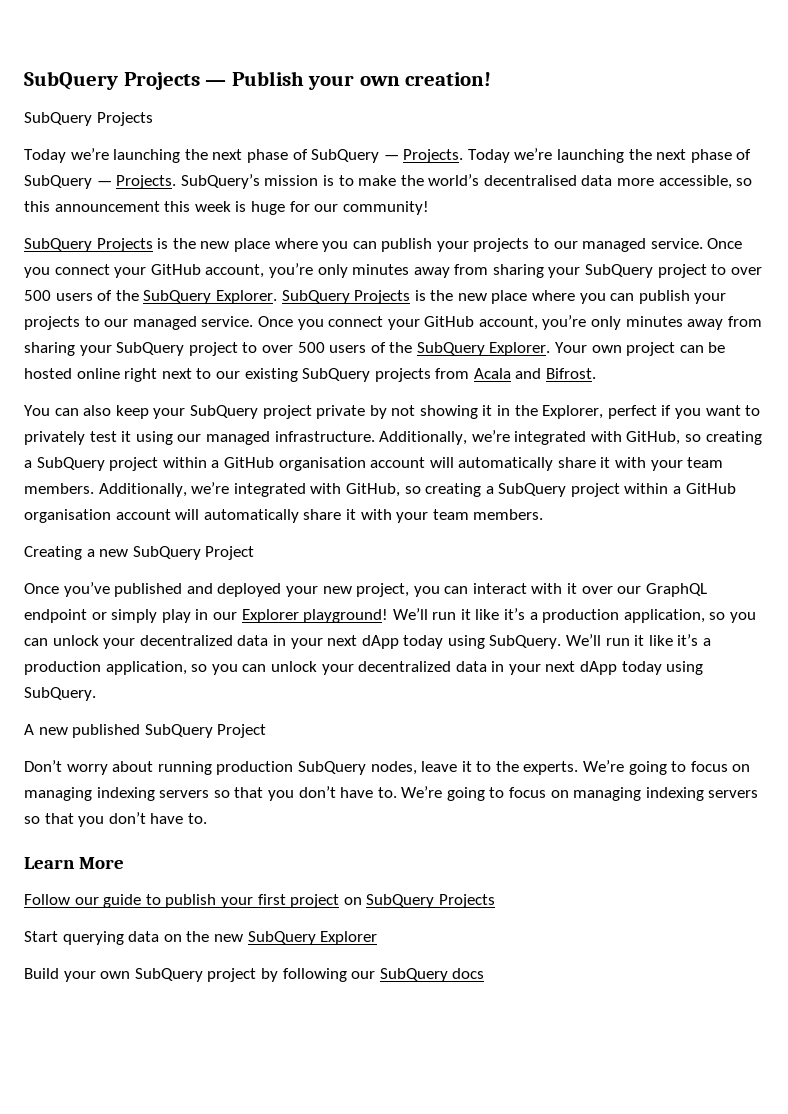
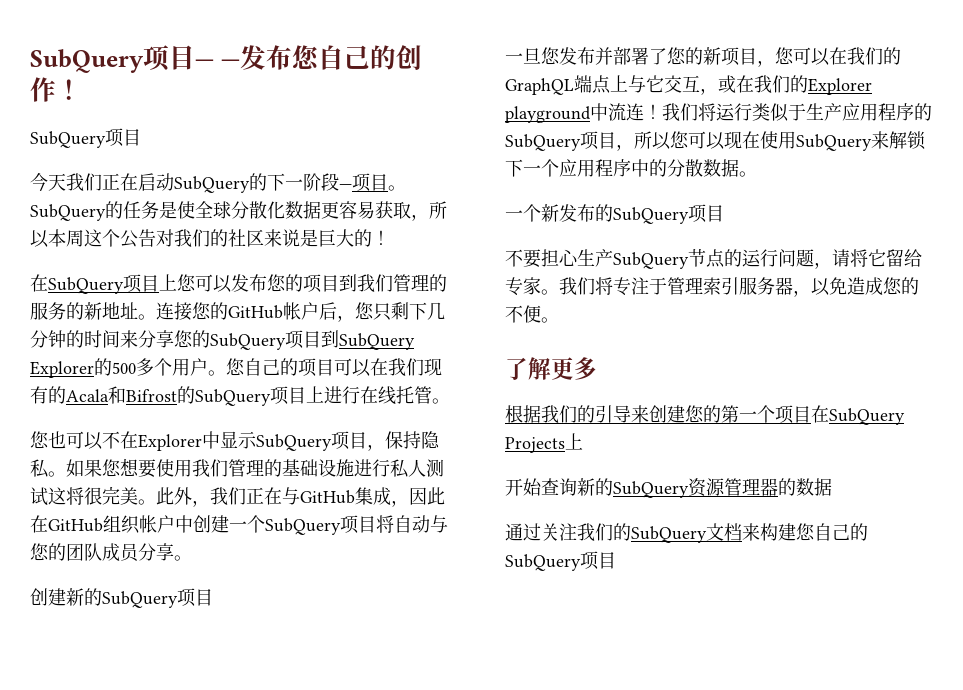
[24,71,492,90] [24,112,153,126] [24,148,752,163] [24,174,753,189] [24,201,429,215] [24,238,743,252] [24,263,762,278] [24,290,727,304] [24,315,762,330] [24,342,726,356] [24,368,597,382] [24,405,761,419] [24,430,762,445] [24,457,724,471] [24,482,736,497] [24,509,544,523] [24,546,255,560] [24,582,707,597] [24,608,757,623] [24,634,712,649] [24,661,704,675] [24,687,96,701] [24,724,267,738] [24,760,751,775] [24,786,759,801] [24,812,207,827] [24,857,125,869] [24,894,495,908] [24,931,378,945] [24,968,485,982] SubQuery Projects — Publish your own creation! // SubQuery Projects // Today we’re launching the next phase of SubQuery — Projects. Today we’re launching the next phase of SubQuery — Projects. SubQuery’s mission is to make the world’s decentralised data more accessible, so this announcement this week is huge for our community! // SubQuery Projects is the new place where you can publish your projects to our managed service. Once you connect your GitHub account, you’re only minutes away from sharing your SubQuery project to over 500 users of the SubQuery Explorer. SubQuery Projects is the new place where you can publish your projects to our managed service. Once you connect your GitHub account, you’re only minutes away from sharing your SubQuery project to over 500 users of the SubQuery Explorer. Your own project can be hosted online right next to our existing SubQuery projects from Acala and Bifrost. // You can also keep your SubQuery project private by not showing it in the Explorer, perfect if you want to privately test it using our managed infrastructure. Additionally, we’re integrated with GitHub, so creating a SubQuery project within a GitHub organisation account will automatically share it with your team members. Additionally, we’re integrated with GitHub, so creating a SubQuery project within a GitHub organisation account will automatically share it with your team members. // Creating a new SubQuery Project // Once you’ve published and deployed your new project, you can interact with it over our GraphQL endpoint or simply play in our Explorer playground! We’ll run it like it’s a production application, so you can unlock your decentralized data in your next dApp today using SubQuery. We’ll run it like it’s a production application, so you can unlock your decentralized data in your next dApp today using SubQuery. // A new published SubQuery Project // Don’t worry about running production SubQuery nodes, leave it to the experts. We’re going to focus on managing indexing servers so that you don’t have to. We’re going to focus on managing indexing servers so that you don’t have to. // Learn More // Follow our guide to publish your first project on SubQuery Projects // Start querying data on the new SubQuery Explorer // Build your own SubQuery project by following our SubQuery docs -> [30,45,422,73] [30,77,82,102] [30,128,141,148] [30,173,406,193] [30,201,447,221] [30,229,390,248] [30,274,447,294] [30,302,445,322] [30,330,415,350] [30,358,442,378] [30,386,450,406] [30,431,440,451] [30,458,444,478] [30,486,445,507] [30,515,448,535] [30,543,192,562] [30,588,213,608] [505,47,901,67] [505,75,872,95] [505,103,932,123] [505,131,926,151] [505,159,757,177] [505,204,724,224] [505,249,922,269] [505,277,919,297] [505,305,559,323] [505,357,597,380] [505,405,905,425] [505,433,583,453] [505,478,832,498] [505,523,868,543] [505,551,616,571] SubQuery项目— —发布您自己的创作！ // SubQuery项目 // 今天我们正在启动SubQuery的下一阶段—项目。SubQuery的任务是使全球分散化数据更容易获取，所以本周这个公告对我们的社区来说是巨大的！ // 在SubQuery项目上您可以发布您的项目到我们管理的服务的新地址。连接您的GitHub帐户后，您只剩下几分钟的时间来分享您的SubQuery项目到SubQuery Explorer的500多个用户。您自己的项目可以在我们现有的Acala和Bifrost的SubQuery项目上进行在线托管。 // 您也可以不在Explorer中显示SubQuery项目，保持隐私。如果您想要使用我们管理的基础设施进行私人测试这将很完美。此外，我们正在与GitHub集成，因此在GitHub组织帐户中创建一个SubQuery项目将自动与您的团队成员分享。 // 创建新的SubQuery项目 // 一旦您发布并部署了您的新项目，您可以在我们的GraphQL端点上与它交互，或在我们的Explorer playground中流连！我们将运行类似于生产应用程序的SubQuery项目，所以您可以现在使用SubQuery来解锁下一个应用程序中的分散数据。 // 一个新发布的SubQuery项目 // 不要担心生产SubQuery节点的运行问题，请将它留给专家。我们将专注于管理索引服务器，以免造成您的不便。 // 了解更多 // 根据我们的引导来创建您的第一个项目在SubQuery Projects上 // 开始查询新的SubQuery资源管理器的数据 // 通过关注我们的SubQuery文档来构建您自己的SubQuery项目

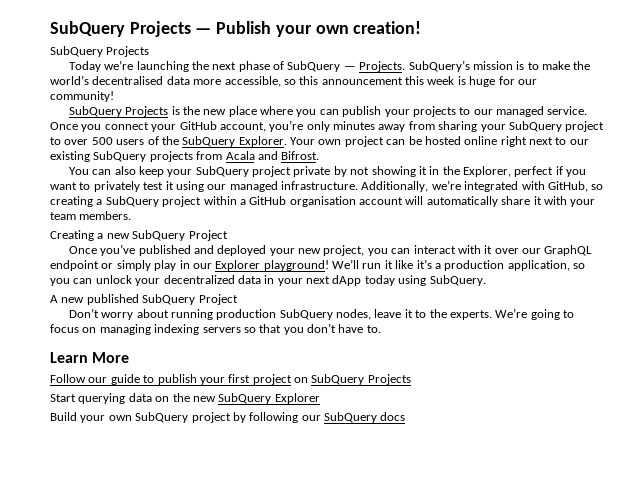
[30,45,422,73] [30,77,82,102] [30,128,141,148] [30,173,406,193] [30,201,447,221] [30,229,390,248] [30,274,447,294] [30,302,445,322] [30,330,415,350] [30,358,442,378] [30,386,450,406] [30,431,440,451] [30,458,444,478] [30,486,445,507] [30,515,448,535] [30,543,192,562] [30,588,213,608] [505,47,901,67] [505,75,872,95] [505,103,932,123] [505,131,926,151] [505,159,757,177] [505,204,724,224] [505,249,922,269] [505,277,919,297] [505,305,559,323] [505,357,597,380] [505,405,905,425] [505,433,583,453] [505,478,832,498] [505,523,868,543] [505,551,616,571] SubQuery项目— —发布您自己的创作！ // SubQuery项目 // 今天我们正在启动SubQuery的下一阶段—项目。SubQuery的任务是使全球分散化数据更容易获取，所以本周这个公告对我们的社区来说是巨大的！ // 在SubQuery项目上您可以发布您的项目到我们管理的服务的新地址。连接您的GitHub帐户后，您只剩下几分钟的时间来分享您的SubQuery项目到SubQuery Explorer的500多个用户。您自己的项目可以在我们现有的Acala和Bifrost的SubQuery项目上进行在线托管。 // 您也可以不在Explorer中显示SubQuery项目，保持隐私。如果您想要使用我们管理的基础设施进行私人测试这将很完美。此外，我们正在与GitHub集成，因此在GitHub组织帐户中创建一个SubQuery项目将自动与您的团队成员分享。 // 创建新的SubQuery项目 // 一旦您发布并部署了您的新项目，您可以在我们的GraphQL端点上与它交互，或在我们的Explorer playground中流连！我们将运行类似于生产应用程序的SubQuery项目，所以您可以现在使用SubQuery来解锁下一个应用程序中的分散数据。 // 一个新发布的SubQuery项目 // 不要担心生产SubQuery节点的运行问题，请将它留给专家。我们将专注于管理索引服务器，以免造成您的不便。 // 了解更多 // 根据我们的引导来创建您的第一个项目在SubQuery Projects上 // 开始查询新的SubQuery资源管理器的数据 // 通过关注我们的SubQuery文档来构建您自己的SubQuery项目 -> [50,21,422,37] [50,46,150,57] [68,60,591,72] [50,75,537,87] [50,91,114,102] [68,106,588,117] [50,120,605,132] [50,136,589,147] [50,151,320,162] [68,166,587,177] [50,180,604,192] [50,196,596,207] [50,211,132,220] [50,230,228,241] [68,244,593,256] [50,259,585,271] [50,275,486,286] [50,294,238,305] [68,308,575,320] [50,323,381,335] [50,352,130,363] [50,374,411,385] [50,393,320,404] [50,412,406,423] SubQuery Projects — Publish your own creation! // SubQuery Projects // Today we’re launching the next phase of SubQuery — Projects. SubQuery’s mission is to make the world’s decentralised data more accessible, so this announcement this week is huge for our community! // SubQuery Projects is the new place where you can publish your projects to our managed service. Once you connect your GitHub account, you’re only minutes away from sharing your SubQuery project to over 500 users of the SubQuery Explorer. Your own project can be hosted online right next to our existing SubQuery projects from Acala and Bifrost. // You can also keep your SubQuery project private by not showing it in the Explorer, perfect if you want to privately test it using our managed infrastructure. Additionally, we’re integrated with GitHub, so creating a SubQuery project within a GitHub organisation account will automatically share it with your team members. // Creating a new SubQuery Project // Once you’ve published and deployed your new project, you can interact with it over our GraphQL endpoint or simply play in our Explorer playground! We’ll run it like it’s a production application, so you can unlock your decentralized data in your next dApp today using SubQuery. // A new published SubQuery Project // Don’t worry about running production SubQuery nodes, leave it to the experts. We’re going to focus on managing indexing servers so that you don’t have to. // Learn More // Follow our guide to publish your first project on SubQuery Projects // Start querying data on the new SubQuery Explorer // Build your own SubQuery project by following our SubQuery docs

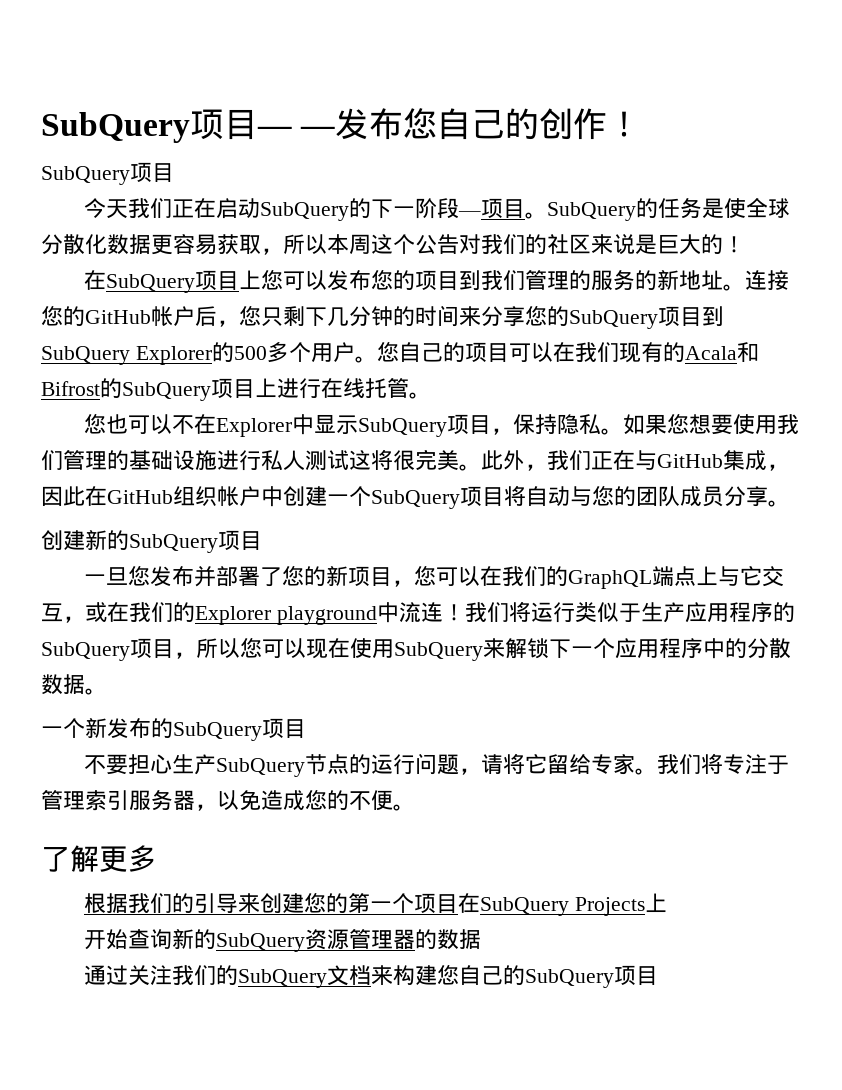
[50,21,422,37] [50,46,150,57] [68,60,591,72] [50,75,537,87] [50,91,114,102] [68,106,588,117] [50,120,605,132] [50,136,589,147] [50,151,320,162] [68,166,587,177] [50,180,604,192] [50,196,596,207] [50,211,132,220] [50,230,228,241] [68,244,593,256] [50,259,585,271] [50,275,486,286] [50,294,238,305] [68,308,575,320] [50,323,381,335] [50,352,130,363] [50,374,411,385] [50,393,320,404] [50,412,406,423] SubQuery Projects — Publish your own creation! // SubQuery Projects // Today we’re launching the next phase of SubQuery — Projects. SubQuery’s mission is to make the world’s decentralised data more accessible, so this announcement this week is huge for our community! // SubQuery Projects is the new place where you can publish your projects to our managed service. Once you connect your GitHub account, you’re only minutes away from sharing your SubQuery project to over 500 users of the SubQuery Explorer. Your own project can be hosted online right next to our existing SubQuery projects from Acala and Bifrost. // You can also keep your SubQuery project private by not showing it in the Explorer, perfect if you want to privately test it using our managed infrastructure. Additionally, we’re integrated with GitHub, so creating a SubQuery project within a GitHub organisation account will automatically share it with your team members. // Creating a new SubQuery Project // Once you’ve published and deployed your new project, you can interact with it over our GraphQL endpoint or simply play in our Explorer playground! We’ll run it like it’s a production application, so you can unlock your decentralized data in your next dApp today using SubQuery. // A new published SubQuery Project // Don’t worry about running production SubQuery nodes, leave it to the experts. We’re going to focus on managing indexing servers so that you don’t have to. // Learn More // Follow our guide to publish your first project on SubQuery Projects // Start querying data on the new SubQuery Explorer // Build your own SubQuery project by following our SubQuery docs -> [41,108,642,143] [41,162,174,185] [83,198,790,221] [41,234,745,255] [83,269,789,293] [41,305,724,329] [41,341,759,365] [41,378,431,401] [83,413,799,437] [41,449,789,471] [41,485,790,509] [41,530,262,553] [83,565,784,589] [41,601,795,625] [41,637,791,661] [41,674,107,695] [41,718,306,741] [83,753,789,777] [41,789,415,811] [41,845,157,872] [83,892,667,916] [83,929,481,952] [83,964,658,988] SubQuery项目— —发布您自己的创作！ // SubQuery项目 // 今天我们正在启动SubQuery的下一阶段—项目。SubQuery的任务是使全球分散化数据更容易获取，所以本周这个公告对我们的社区来说是巨大的！ // 在SubQuery项目上您可以发布您的项目到我们管理的服务的新地址。连接您的GitHub帐户后，您只剩下几分钟的时间来分享您的SubQuery项目到SubQuery Explorer的500多个用户。您自己的项目可以在我们现有的Acala和Bifrost的SubQuery项目上进行在线托管。 // 您也可以不在Explorer中显示SubQuery项目，保持隐私。如果您想要使用我们管理的基础设施进行私人测试这将很完美。此外，我们正在与GitHub集成，因此在GitHub组织帐户中创建一个SubQuery项目将自动与您的团队成员分享。 // 创建新的SubQuery项目 // 一旦您发布并部署了您的新项目，您可以在我们的GraphQL端点上与它交互，或在我们的Explorer playground中流连！我们将运行类似于生产应用程序的SubQuery项目，所以您可以现在使用SubQuery来解锁下一个应用程序中的分散数据。 // 一个新发布的SubQuery项目 // 不要担心生产SubQuery节点的运行问题，请将它留给专家。我们将专注于管理索引服务器，以免造成您的不便。 // 了解更多 // 根据我们的引导来创建您的第一个项目在SubQuery Projects上 // 开始查询新的SubQuery资源管理器的数据 // 通过关注我们的SubQuery文档来构建您自己的SubQuery项目

